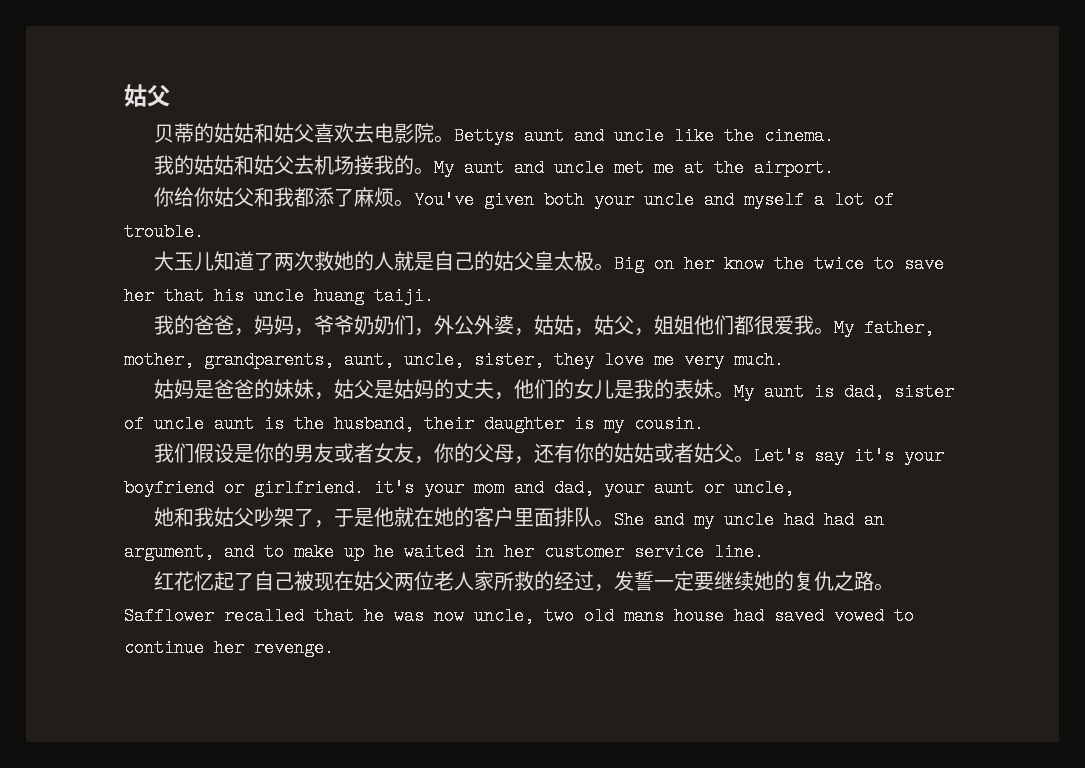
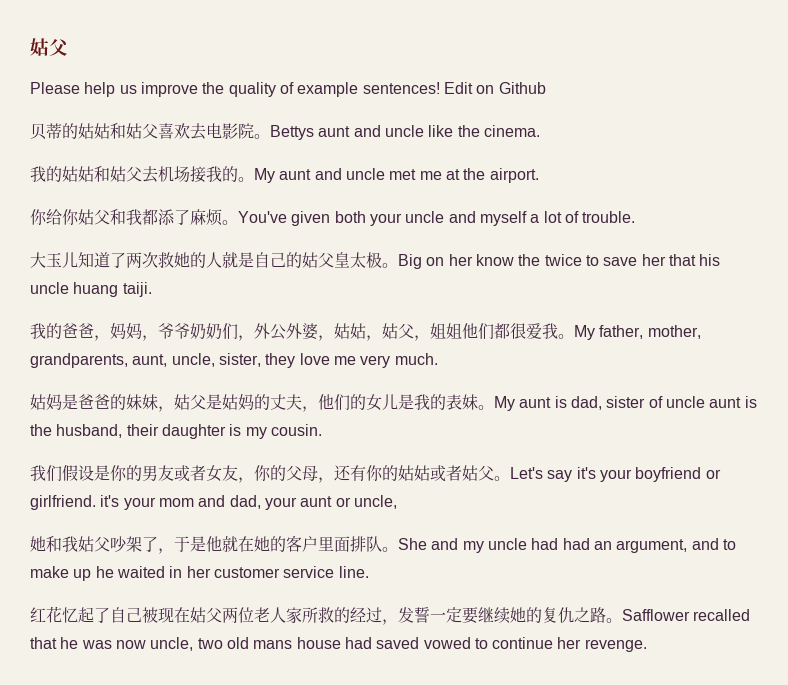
[124,84,170,107] 姑父 -> [30,38,68,56] [30,82,546,97] 姑父 // Please help us improve the quality of example sentences! Edit on Github

